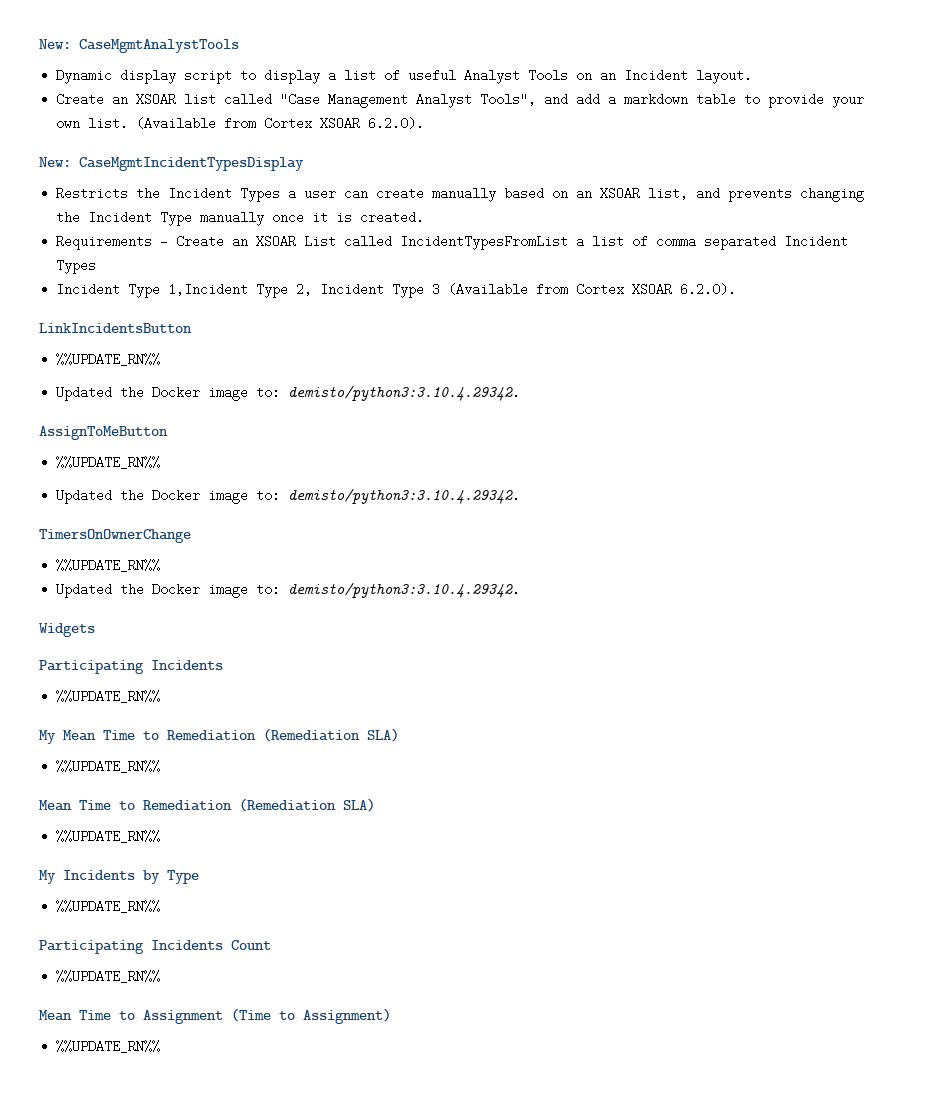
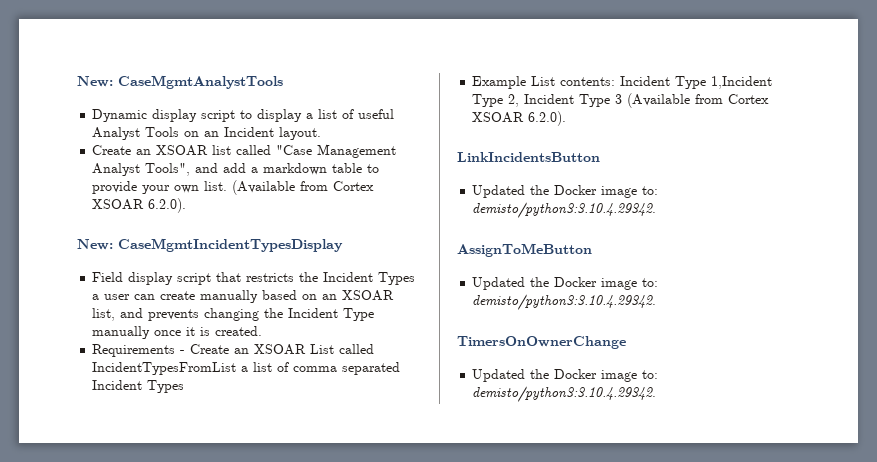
[56,187,129,200] Restricts -> [92,272,295,285] Field display script that restricts
(97, 266) none -> [472,76,616,89] Example List contents:
[56,353,161,366] // %%UPDATE_RN%% -> (600, 157) none
[56,456,161,469] // %%UPDATE_RN%% -> (592, 250) none
[56,559,161,572] [56,582,521,598] [39,623,95,637] [39,660,223,674] [56,690,161,703] [39,728,399,744] [56,760,161,773] [39,798,375,812] [56,830,161,843] [39,870,199,884] [56,900,161,913] [39,940,271,954] [56,970,161,983] [39,1008,391,1024] [56,1040,161,1053] // %%UPDATE_RN%% // Updated the Docker image to: demisto/python3:3.10.4.29342. // Widgets // Participating Incidents // %%UPDATE_RN%% // My Mean Time to Remediation (Remediation SLA) // %%UPDATE_RN%% // Mean Time to Remediation (Remediation SLA) // %%UPDATE_RN%% // My Incidents by Type // %%UPDATE_RN%% // Participating Incidents Count // %%UPDATE_RN%% // Mean Time to Assignment (Time to Assignment) // %%UPDATE_RN%% -> [472,369,659,382] [472,386,657,402] // Updated the Docker image to: demisto/python3:3.10.4.29342.

